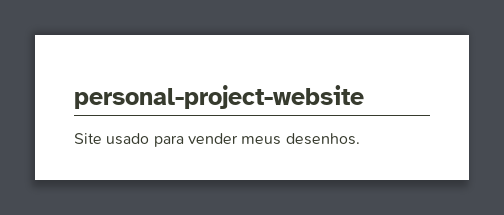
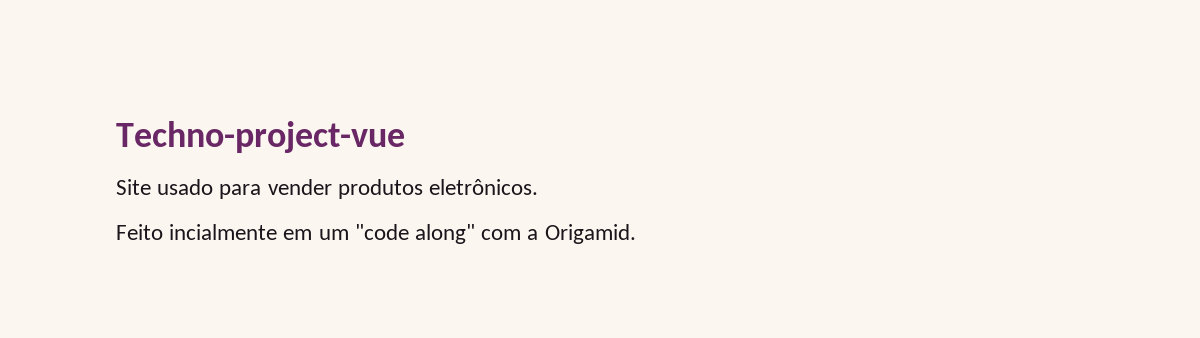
[74,85,364,109] personal-project-website -> [116,121,405,153] Techno-project-vue
[241,133,360,145] meus desenhos. -> [337,179,539,199] [116,224,636,244] produtos eletrônicos. // Feito incialmente em um "code along" com a Origamid.

